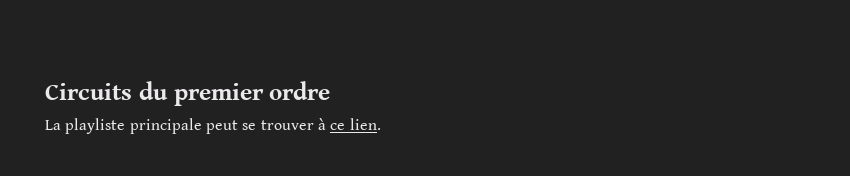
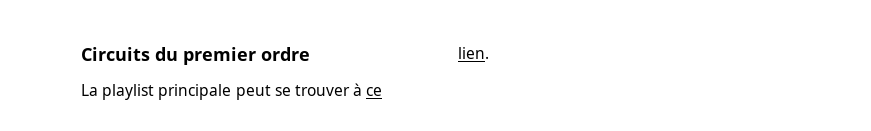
[65,118,126,134] playliste -> [102,84,155,100] playlist

